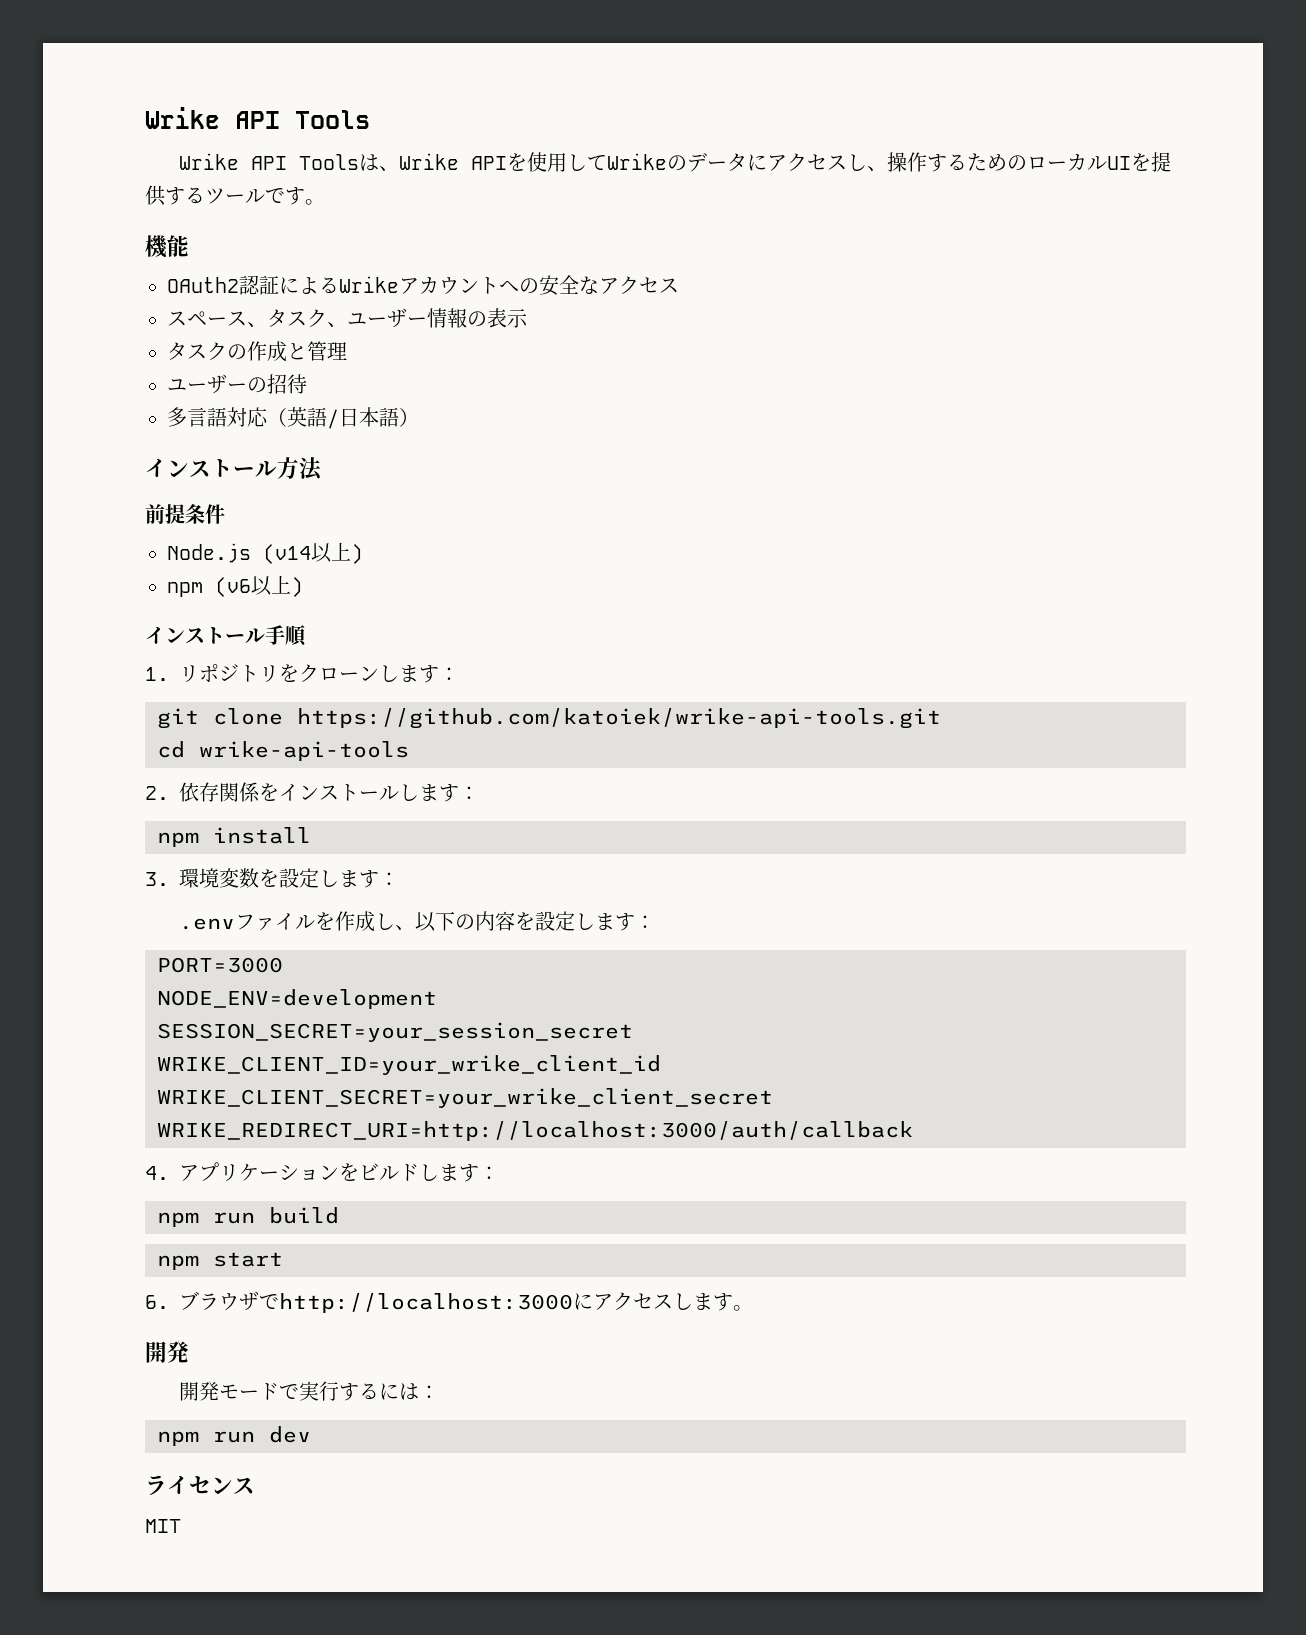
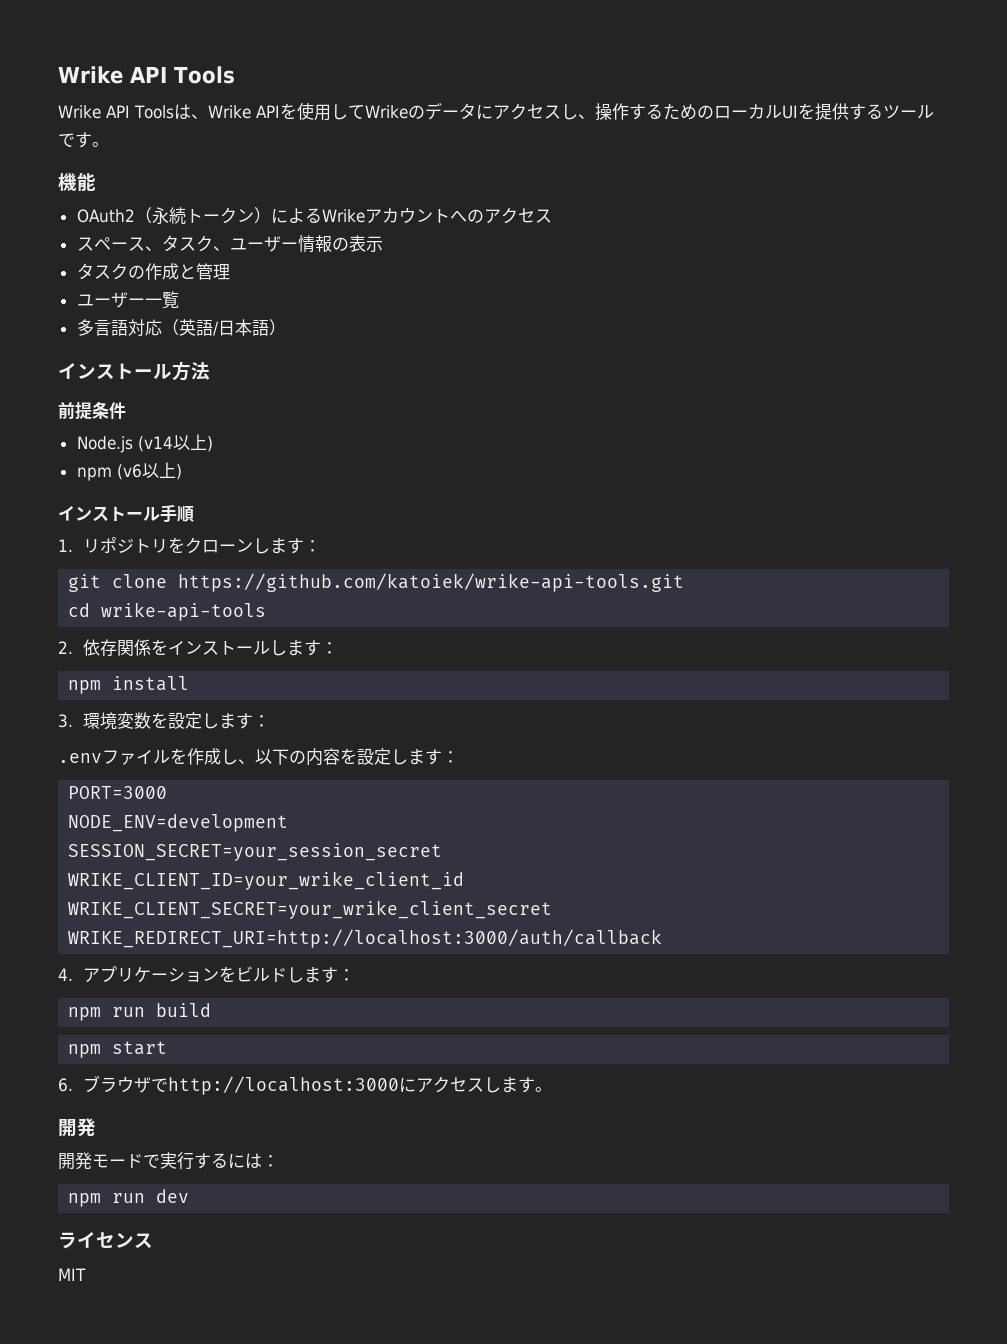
[239,275,279,295] 認証 -> [134,207,271,224] （永続トークン）
[539,275,599,296] 安全な -> (484, 216) none
[247,374,307,394] の招待 -> [144,291,179,309] 一覧

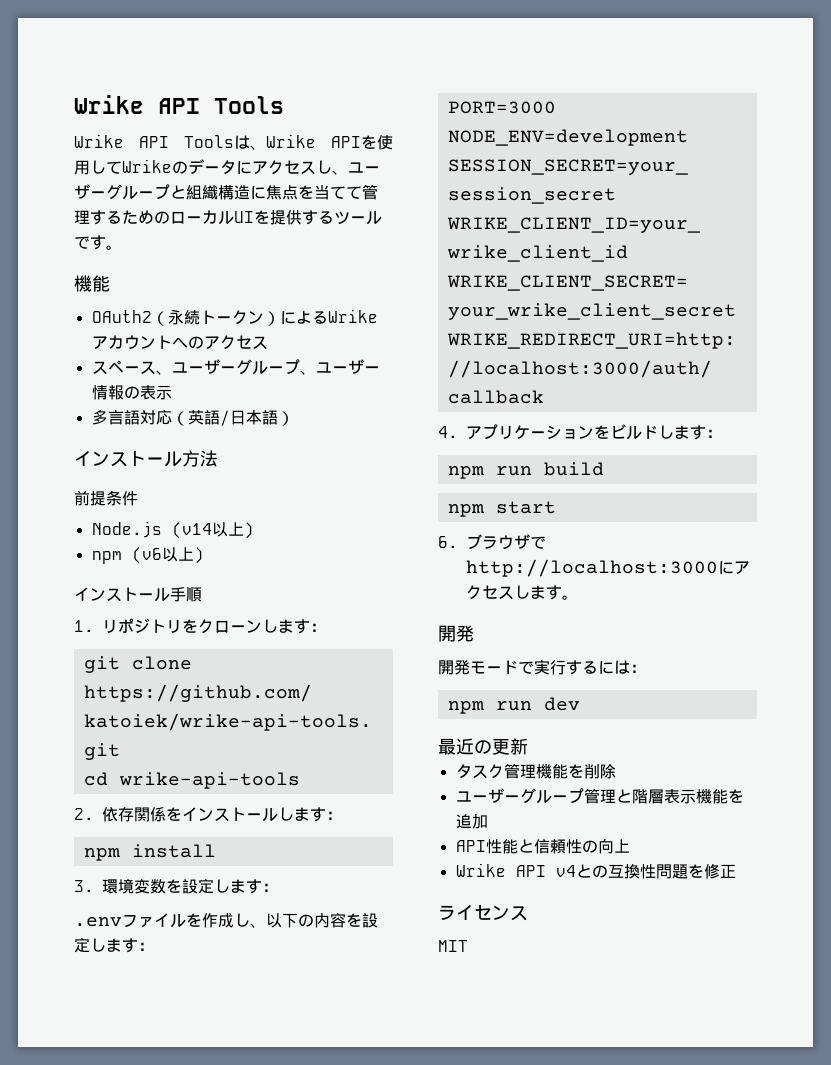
[594,103,629,121] 操作 -> [348,162,380,173] [74,184,378,200] [74,210,90,224] ユーザーグループと組織構造に焦点を当てて管理
[161,235,213,252] タスク -> [171,359,300,375] ユーザーグループ
[76,263,230,280] [76,291,179,309] // タスクの作成と管理 // ユーザー一覧 -> (172, 392) none
(190, 1196) none -> [438,738,528,755] [455,763,616,779] [455,788,744,804] [455,814,488,829] [455,839,630,854] [455,863,736,879] // 最近の更新 // タスク管理機能を削除 // ユーザーグループ管理と階層表示機能を追加 // API性能と信頼性の向上 // Wrike API v4との互換性問題を修正

